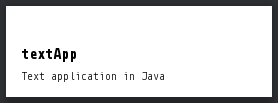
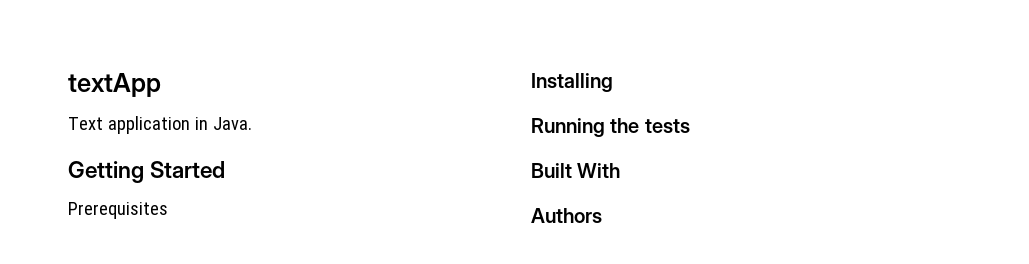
[141,72,165,80] Java -> [212,117,252,130] [68,161,226,183] [68,202,168,219] [531,73,613,92] [531,118,690,137] [531,163,621,178] [531,208,602,223] Java. // Getting Started // Prerequisites // Installing // Running the tests // Built With // Authors

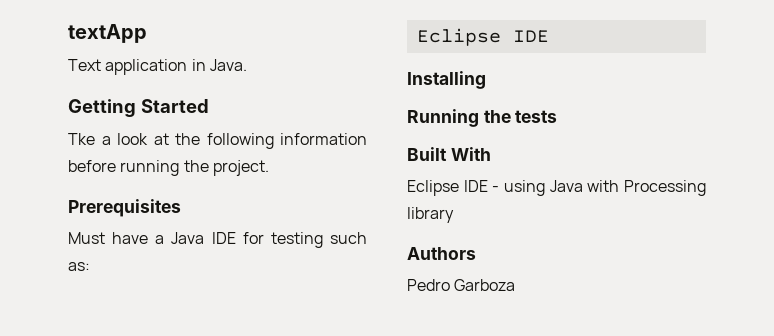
[68,202,168,219] Prerequisites -> [68,133,367,149] [68,160,269,176] [68,199,181,217] [68,232,367,248] [68,262,90,271] [416,28,549,46] Tke a look at the following information before running the project. // Prerequisites // Must have a Java IDE for testing such as: // Eclipse IDE
(621, 170) none -> [407,180,706,196] [407,207,454,223] // Eclipse IDE - using Java with Processing library
(602, 215) none -> [407,279,516,291] // Pedro Garboza

